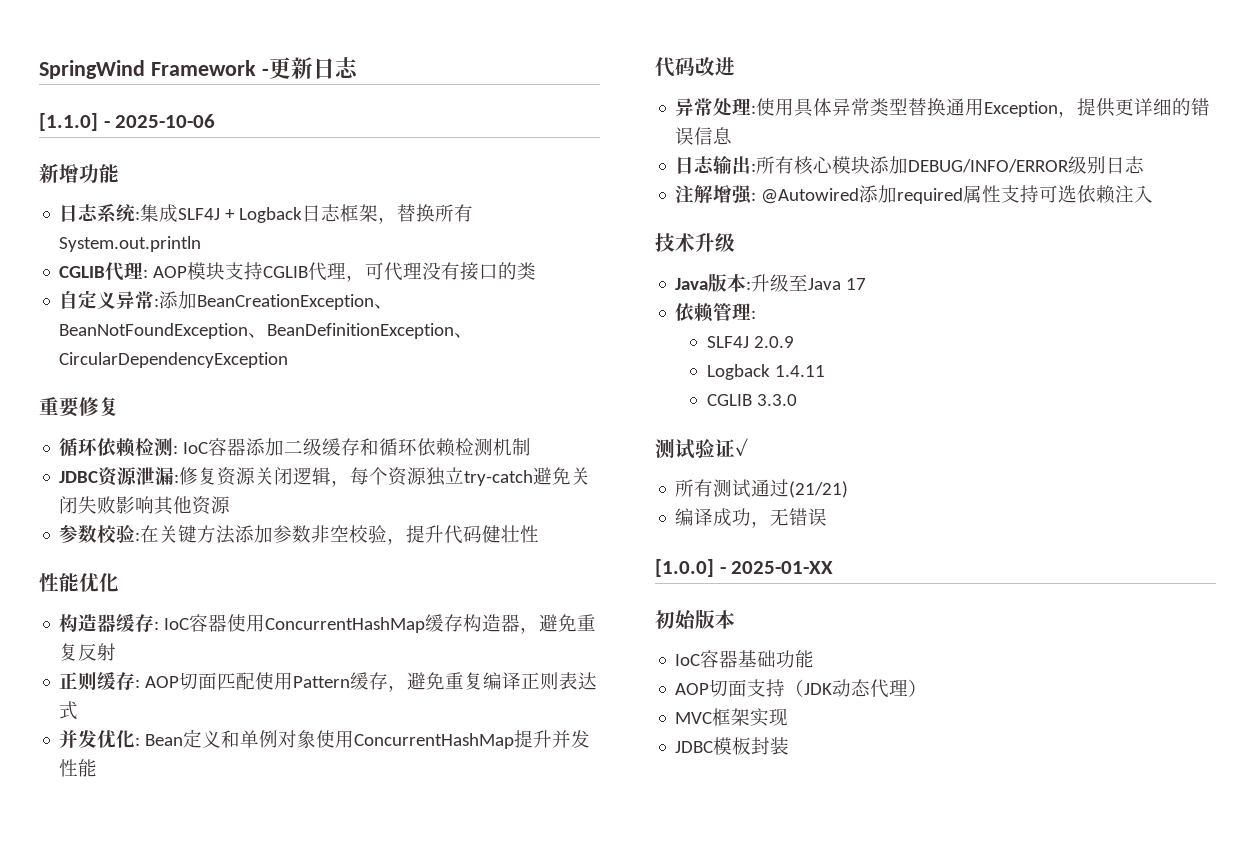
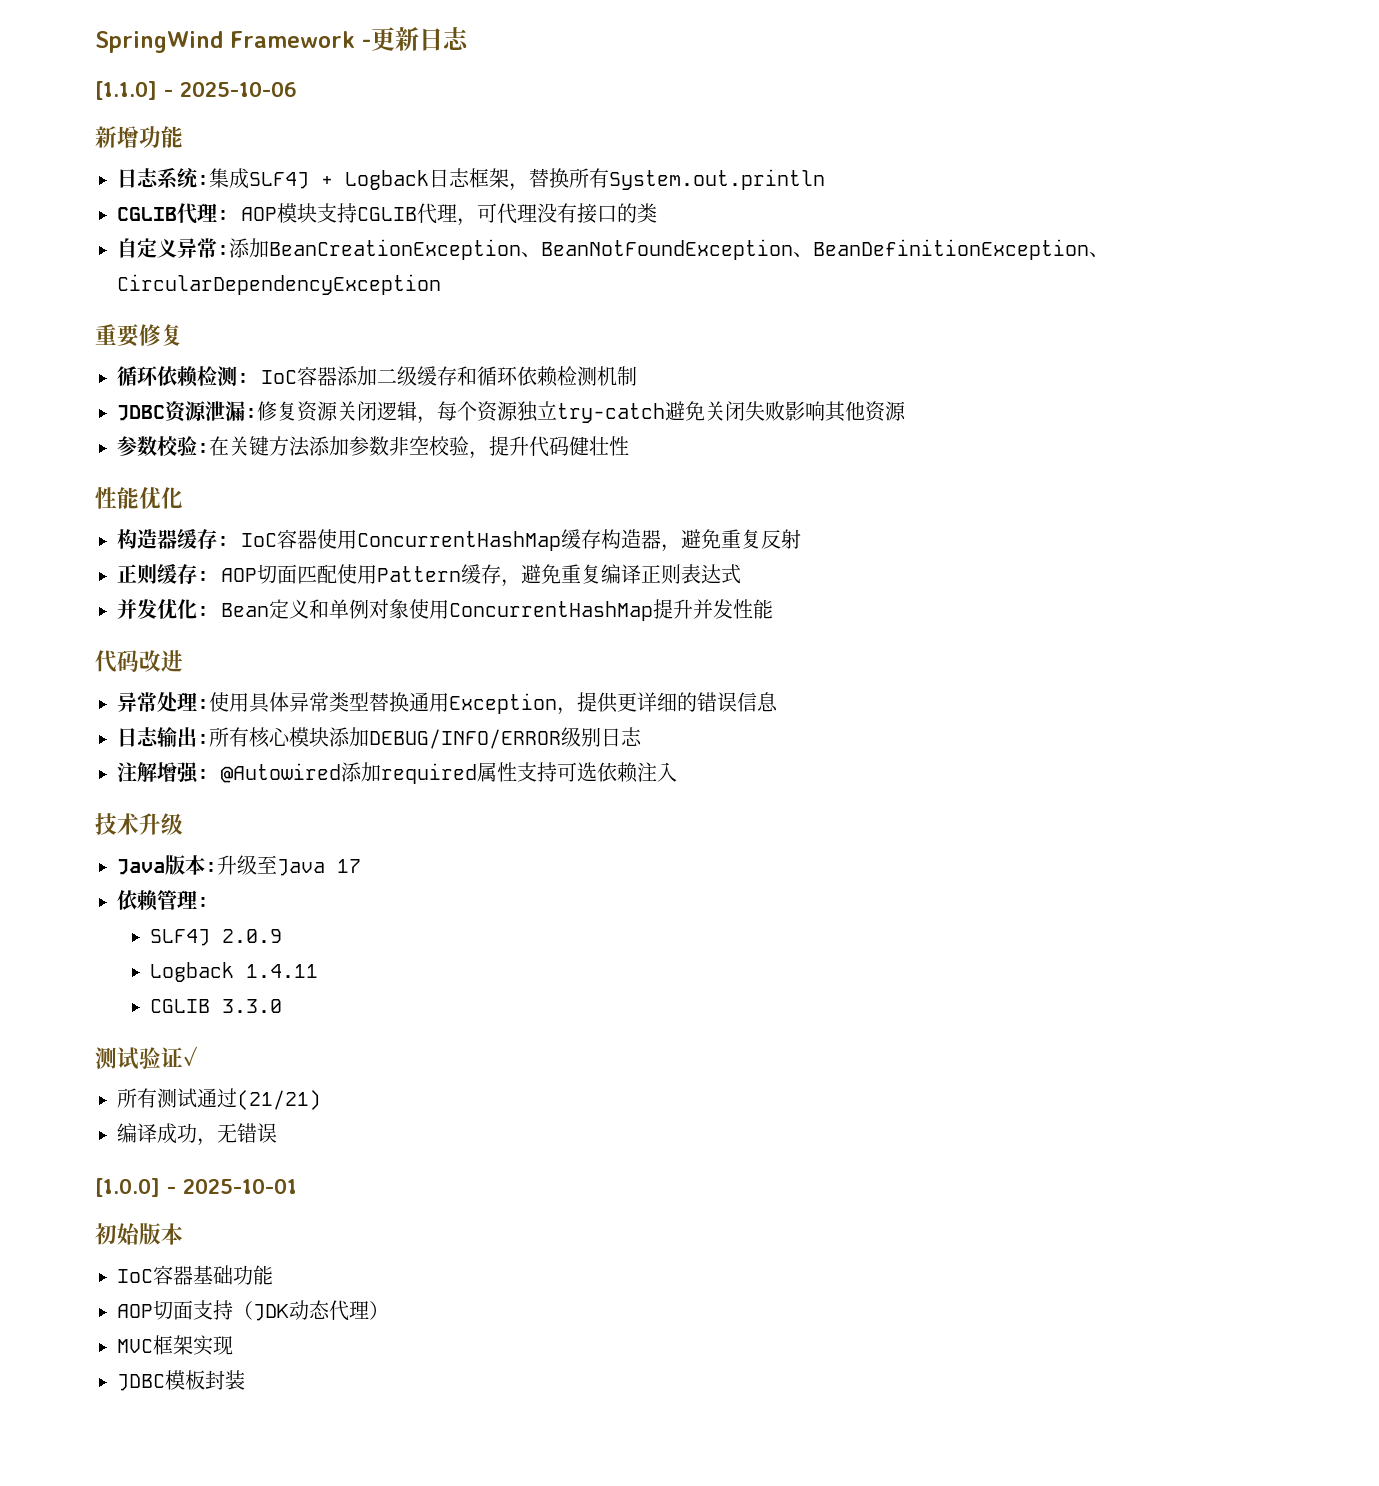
[731,561,834,574] 2025-01-XX -> [183,1178,297,1194] 2025-10-01

